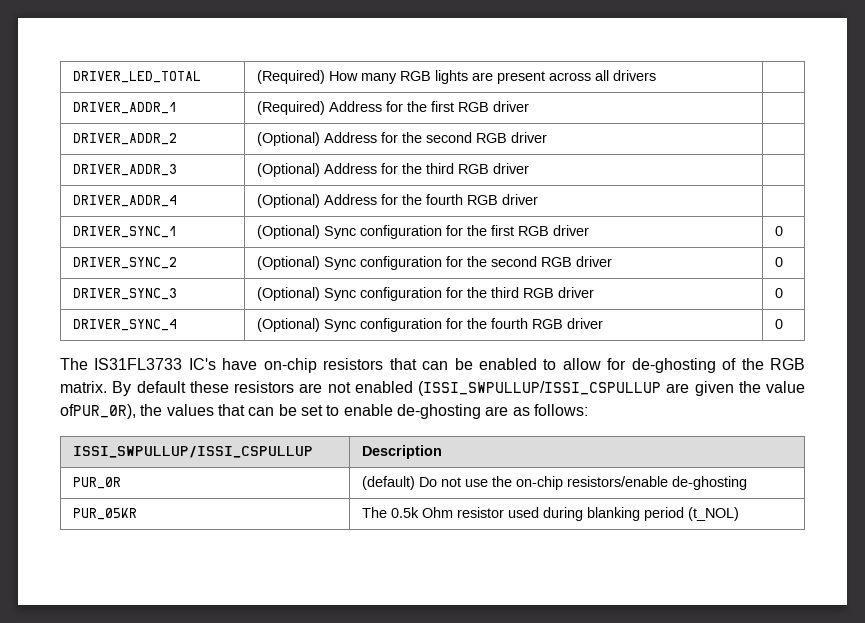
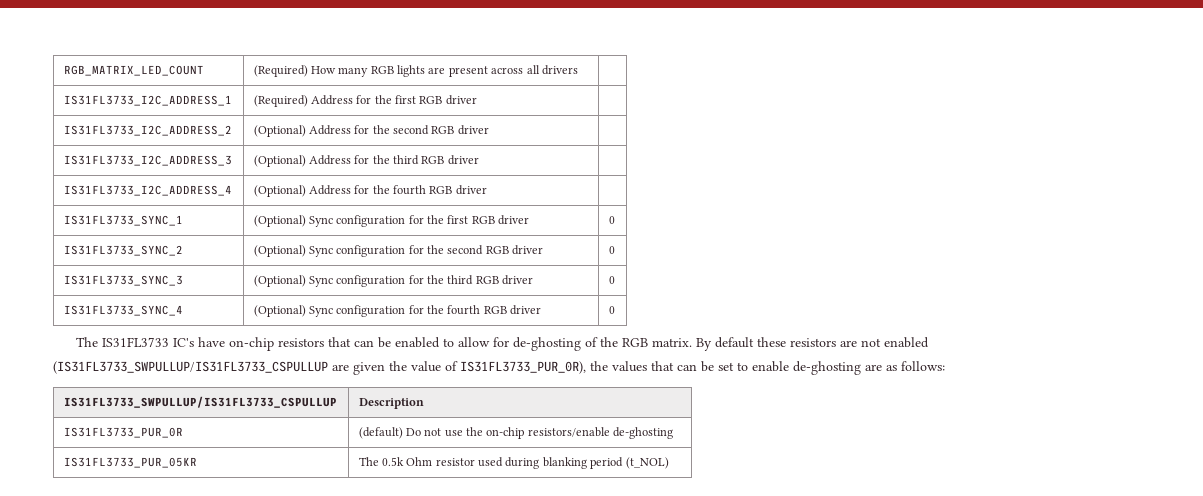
[72,71,201,83] DRIVER_LED_TOTAL -> [63,65,204,76] RGB_MATRIX_LED_COUNT
[72,102,177,114] DRIVER_ADDR_1 -> [63,95,232,106] IS31FL3733_I2C_ADDRESS_1
[72,133,177,145] DRIVER_ADDR_2 -> [63,125,232,136] IS31FL3733_I2C_ADDRESS_2
[72,164,177,176] DRIVER_ADDR_3 -> [63,155,232,166] IS31FL3733_I2C_ADDRESS_3
[72,195,177,207] DRIVER_ADDR_4 -> [63,185,232,196] IS31FL3733_I2C_ADDRESS_4
[72,226,177,238] DRIVER_SYNC_1 -> [63,215,183,226] IS31FL3733_SYNC_1
[72,257,177,269] DRIVER_SYNC_2 -> [63,245,183,256] IS31FL3733_SYNC_2
[72,288,177,300] DRIVER_SYNC_3 -> [63,275,183,286] IS31FL3733_SYNC_3
[72,319,177,331] DRIVER_SYNC_4 -> [63,305,183,316] IS31FL3733_SYNC_4
[418,381,661,396] (ISSI_SWPULLUP/ISSI_CSPULLUP -> [53,361,328,374] (IS31FL3733_SWPULLUP/IS31FL3733_CSPULLUP
[60,404,136,419] ofPUR_0R), -> [445,361,586,374] of IS31FL3733_PUR_0R),
[72,446,313,458] ISSI_SWPULLUP/ISSI_CSPULLUP -> [63,396,337,408] IS31FL3733_SWPULLUP/IS31FL3733_CSPULLUP
[72,477,121,489] PUR_0R -> [63,427,183,438] IS31FL3733_PUR_0R
[72,508,137,520] PUR_05KR -> [63,457,197,468] IS31FL3733_PUR_05KR

